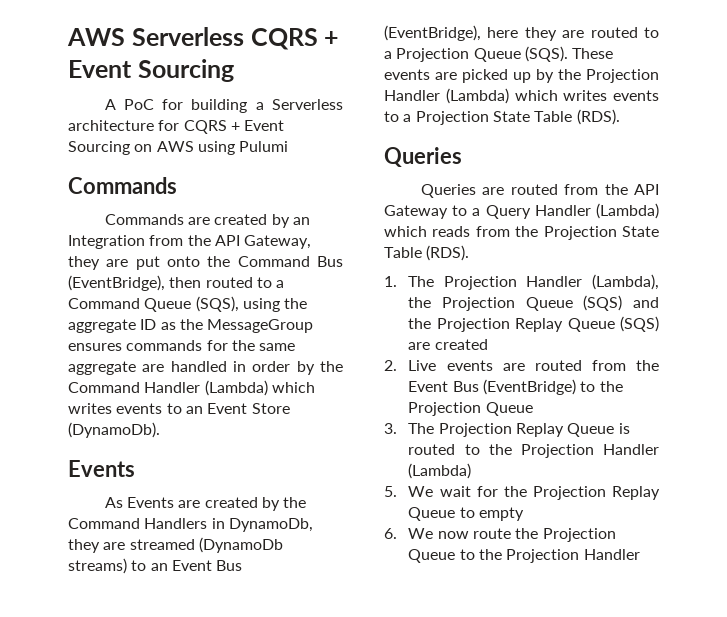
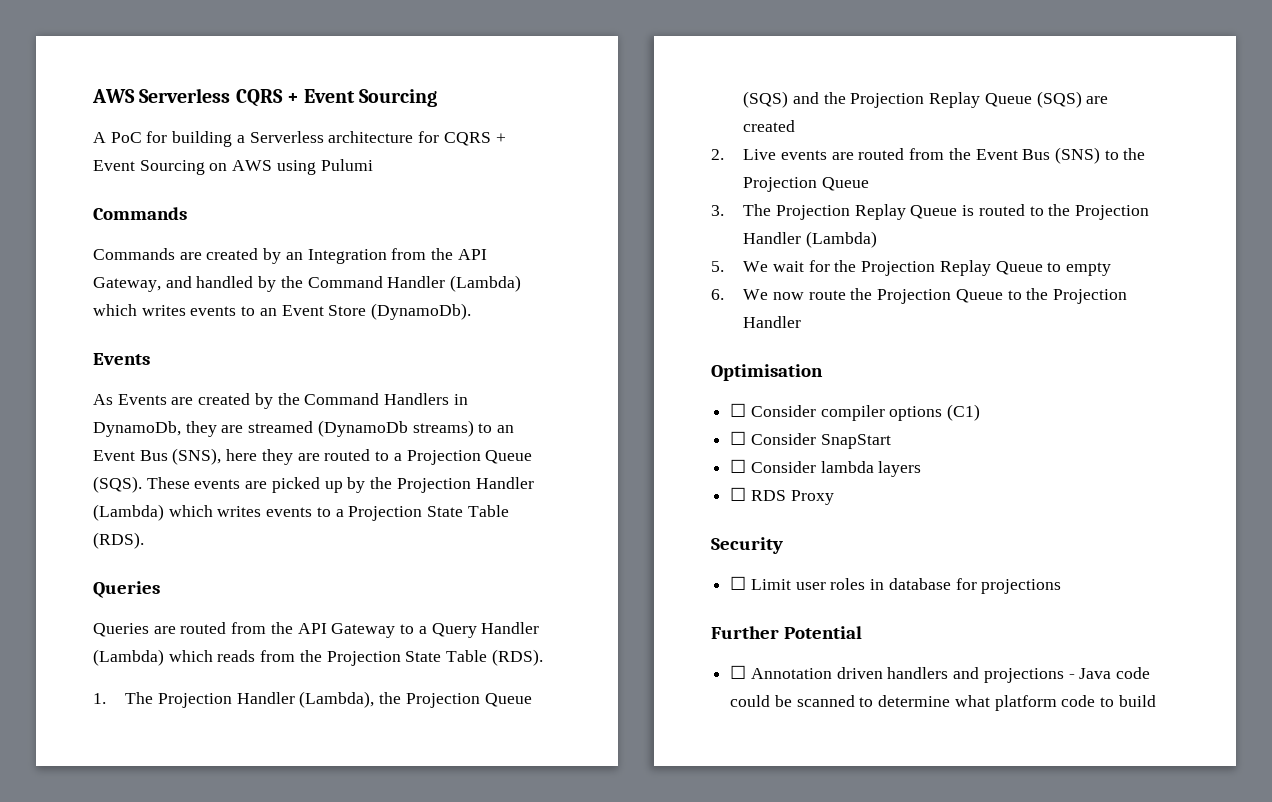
[68,256,343,270] [68,275,285,291] [68,296,308,312] [68,319,314,333] [68,340,296,351] [68,361,291,375] they are put onto the Command Bus (EventBridge), then routed to a Command Queue (SQS), using the aggregate ID as the MessageGroup ensures commands for the same aggregate are handled in order -> [165,276,254,288] and handled
[384,25,481,41] (EventBridge), -> [172,448,222,465] (SNS),
[483,379,577,395] (EventBridge) -> [1054,147,1100,164] (SNS)
(640, 554) none -> [711,364,823,381] [730,403,981,421] [730,431,891,449] [730,459,922,477] [730,487,834,505] [711,537,783,554] [730,576,1062,594] [711,626,862,639] [730,665,1151,683] [730,695,1156,711] // Optimisation // ☐ Consider compiler options (C1) // ☐ Consider SnapStart // ☐ Consider lambda layers // ☐ RDS Proxy // Security // ☐ Limit user roles in database for projections // Further Potential // ☐ Annotation driven handlers and projections - Java code could be scanned to determine what platform code to build

